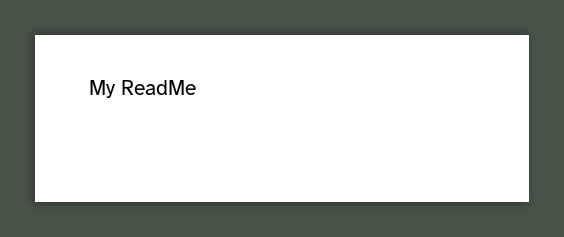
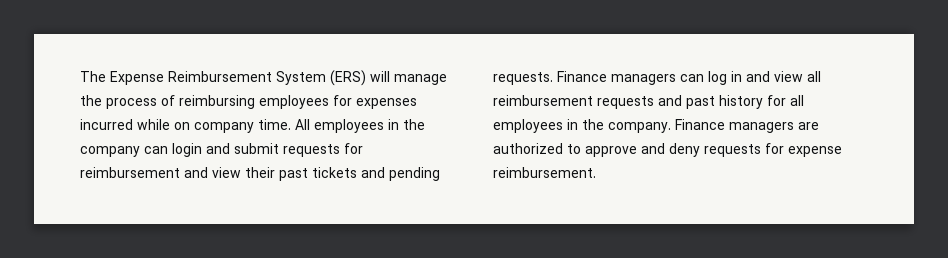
[89,80,196,98] My ReadMe -> [80,70,447,86] [80,95,417,109] [80,119,425,133] [80,143,363,157] [80,167,440,181] [493,71,821,85] [493,95,804,109] [493,119,819,133] [493,143,842,157] [493,167,596,178] The Expense Reimbursement System (ERS) will manage the process of reimbursing employees for expenses incurred while on company time. All employees in the company can login and submit requests for reimbursement and view their past tickets and pending requests. Finance managers can log in and view all reimbursement requests and past history for all employees in the company. Finance managers are authorized to approve and deny requests for expense reimbursement.

